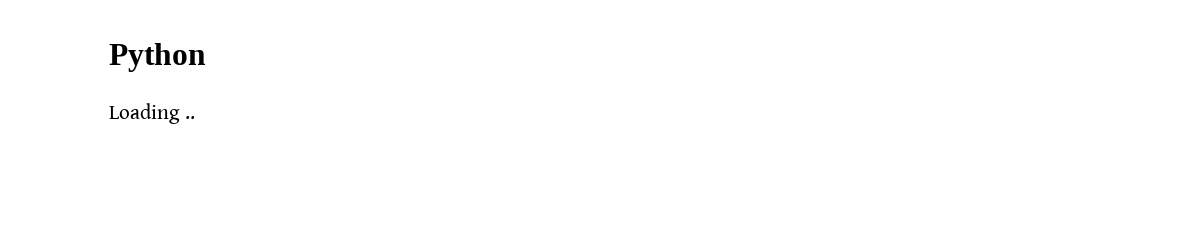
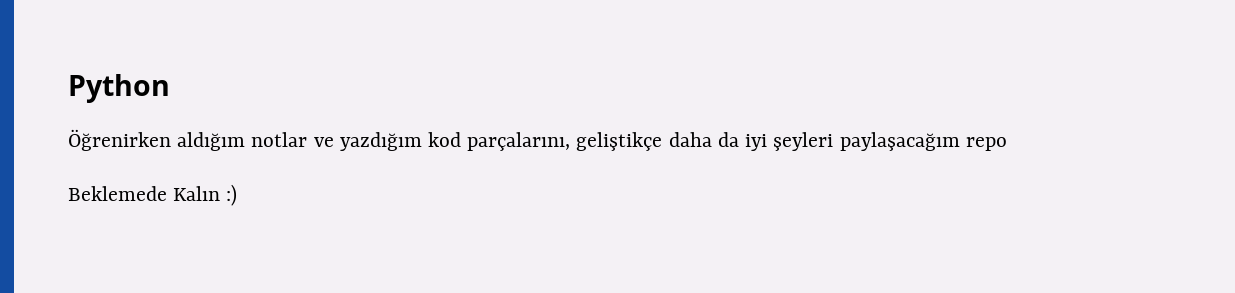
[109,103,195,124] Loading .. -> [68,129,1007,151] [68,184,238,206] Öğrenirken aldığım notlar ve yazdığım kod parçalarını, geliştikçe daha da iyi şeyleri paylaşacağım repo // Beklemede Kalın :)

